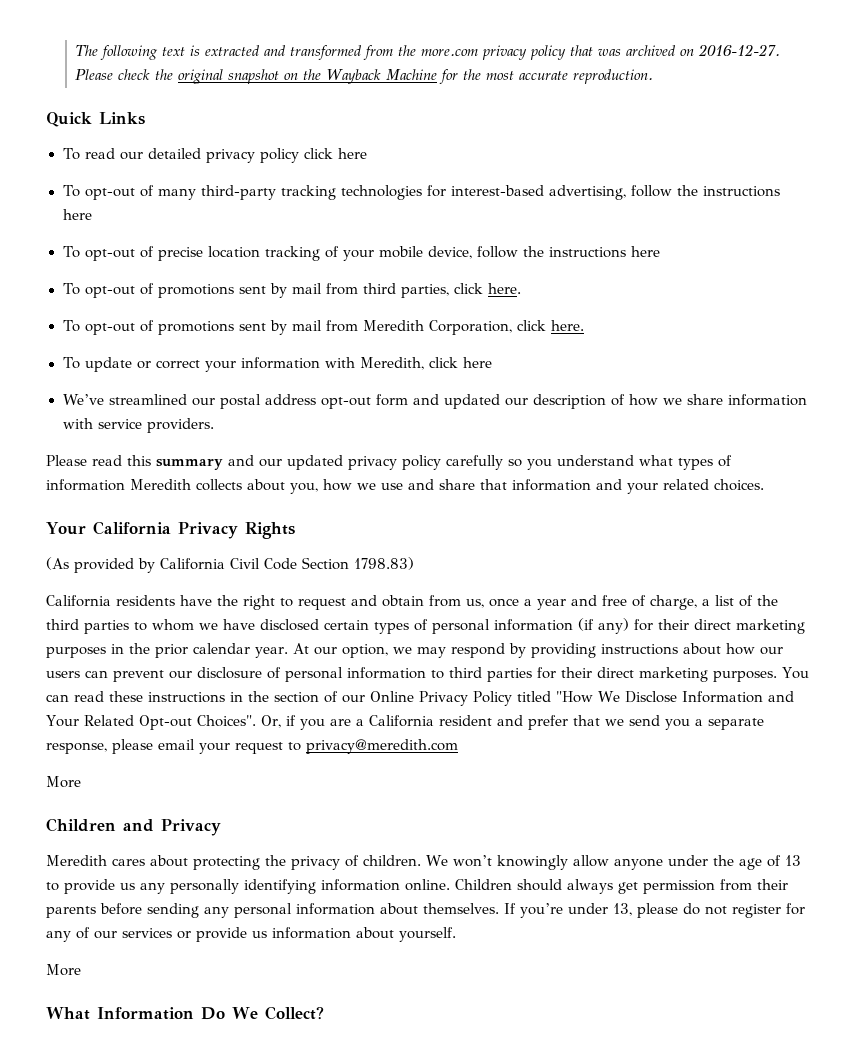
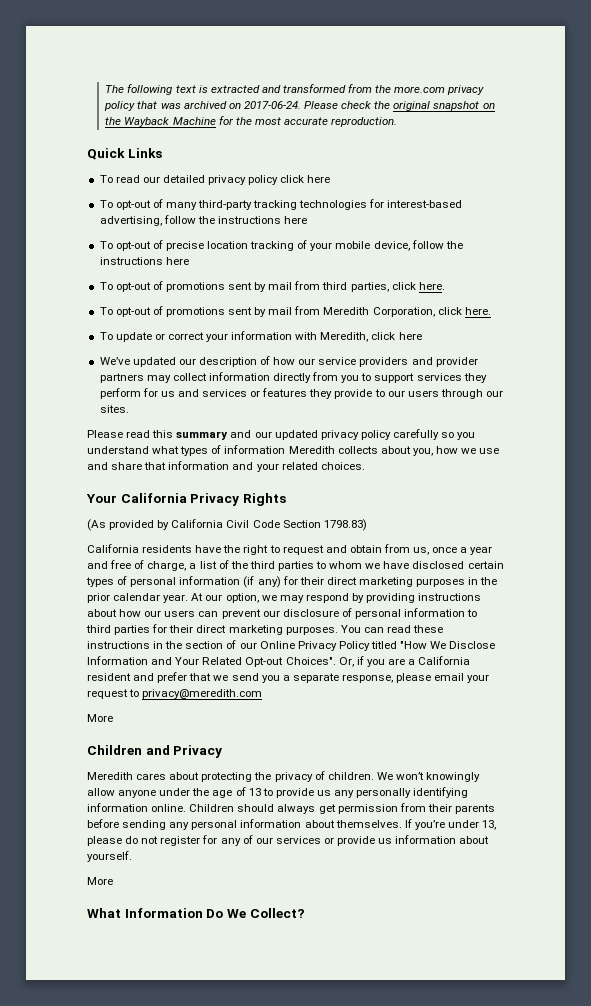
[698,44,781,56] 2016-12-27. -> [243,101,301,109] 2017-06-24.
[109,394,440,409] streamlined our postal address opt-out form and -> (130, 361) none
[663,394,808,406] [62,418,214,433] we share information with service providers. -> [298,357,478,367] [99,372,487,383] [99,388,504,399] [99,405,129,413] our service providers and provider partners may collect information directly from you to support services they perform for us and services or features they provide to our users through our sites.

